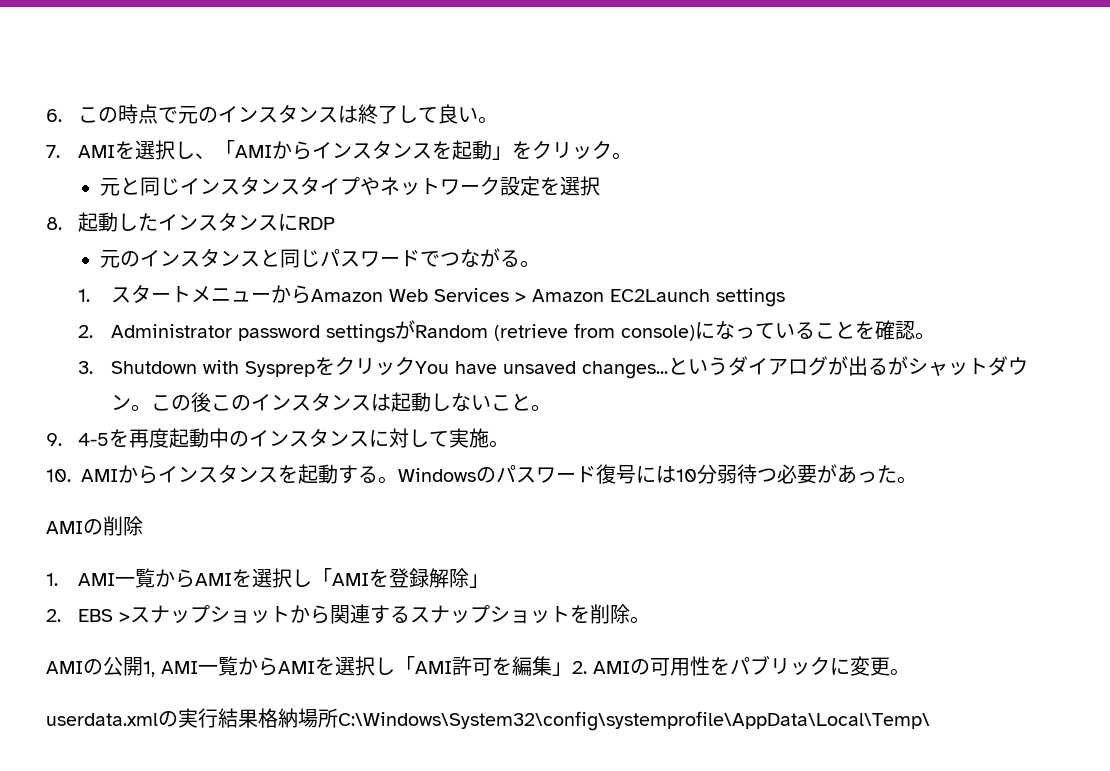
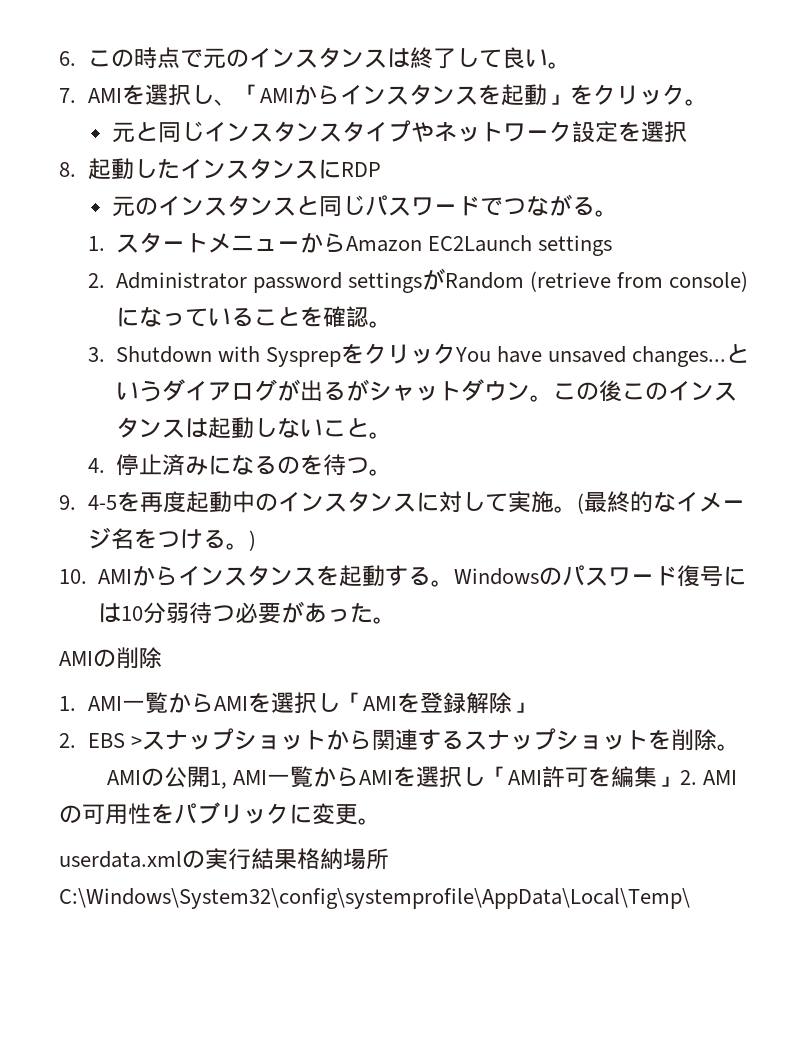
[388,288,604,302] Web Services > Amazon -> (423, 244) none
(551, 408) none -> [87,454,393,476] // 4.停止済みになるのを待つ。
(510, 444) none -> [576,491,745,514] [87,527,256,551] (最終的なイメージ名をつける。)

